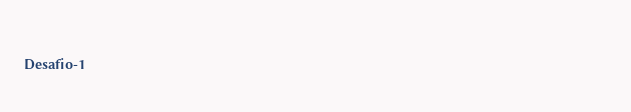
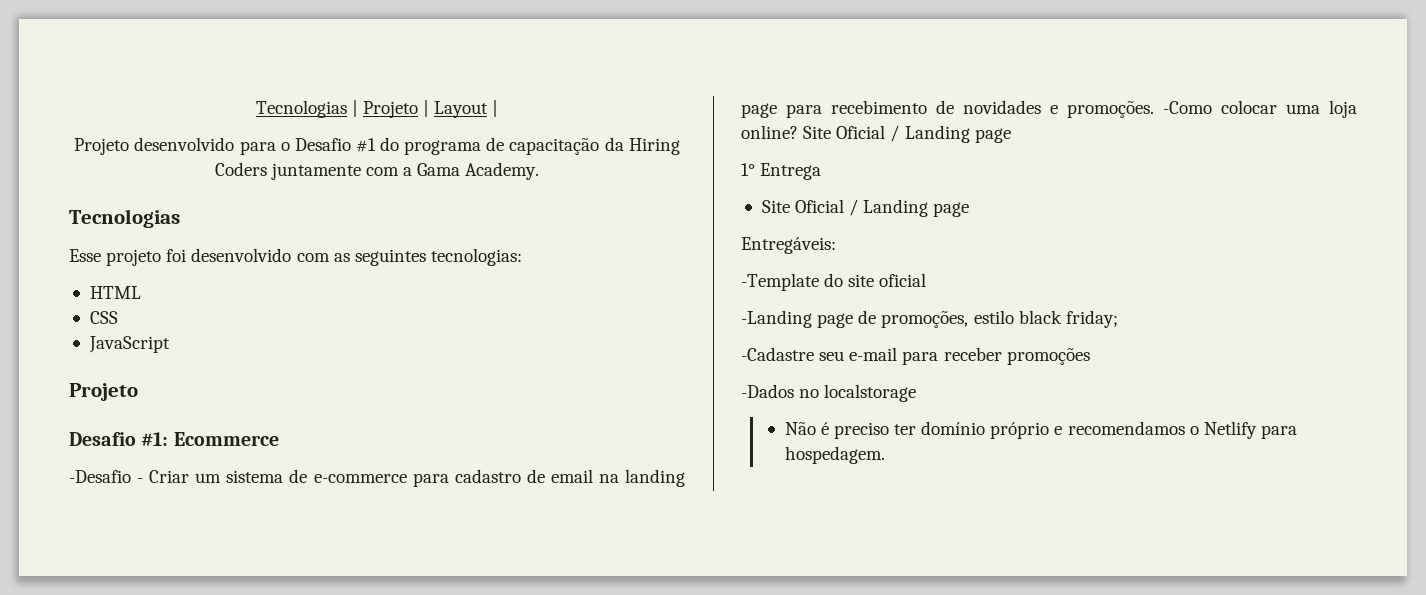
[24,58,85,70] Desafio-1 -> [255,100,499,118] [74,137,680,155] [214,162,540,180] [69,209,180,228] [69,248,522,266] [89,286,141,299] [89,311,118,324] [88,336,170,353] [69,383,138,401] [69,432,279,446] [69,469,685,487] [741,100,1357,118] [741,125,1011,143] [741,163,822,180] [761,199,970,217] [741,237,836,254] [741,273,927,291] [741,310,1118,328] [741,347,1090,365] [741,384,917,402] [784,421,1297,439] [784,446,885,464] Tecnologias | Projeto | Layout | // Projeto desenvolvido para o Desafio #1 do programa de capacitação da Hiring Coders juntamente com a Gama Academy. // Tecnologias // Esse projeto foi desenvolvido com as seguintes tecnologias: // HTML // CSS // JavaScript // Projeto // Desafio #1: Ecommerce // -Desafio - Criar um sistema de e-commerce para cadastro de email na landing page para recebimento de novidades e promoções. -Como colocar uma loja online? Site Oficial / Landing page // 1° Entrega // Site Oficial / Landing page // Entregáveis: // -Template do site oficial // -Landing page de promoções, estilo black friday; // -Cadastre seu e-mail para receber promoções // -Dados no localstorage // Não é preciso ter domínio próprio e recomendamos o Netlify para hospedagem.

